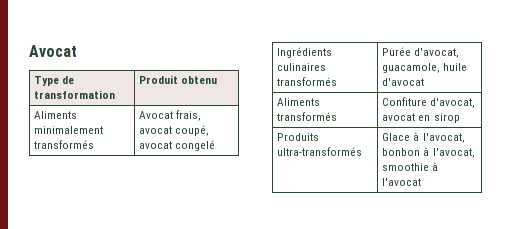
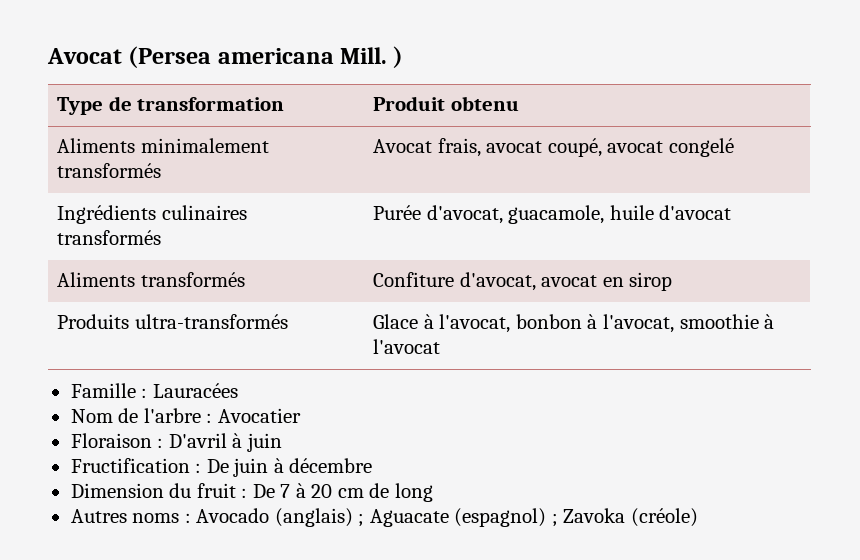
[29,45,77,57] Avocat -> [47,46,404,68] Avocat (Persea americana Mill. )
(422, 182) none -> [70,383,238,398] [70,408,301,423] [70,433,282,452] [70,458,373,477] [70,483,433,502] [70,508,698,527] // Famille : Lauracées // Nom de l'arbre : Avocatier // Floraison : D'avril à juin // Fructification : De juin à décembre // Dimension du fruit : De 7 à 20 cm de long // Autres noms : Avocado (anglais) ; Aguacate (espagnol) ; Zavoka (créole)

